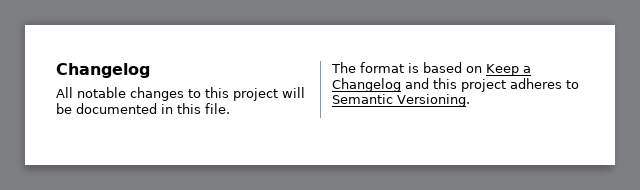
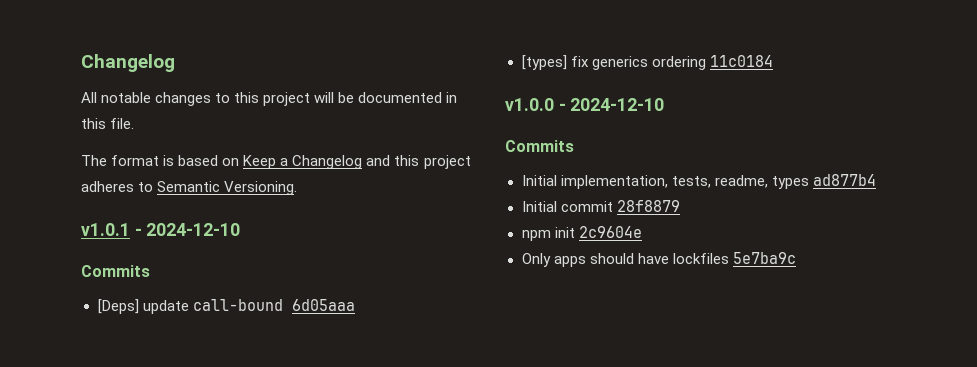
(470, 100) none -> [81,223,241,236] [81,265,150,277] [97,299,355,314] [521,55,773,70] [505,98,665,111] [505,140,574,152] [521,174,876,189] [521,200,680,212] [521,226,642,241] [521,252,796,267] // v1.0.1 - 2024-12-10 // Commits // [Deps] update call-bound 6d05aaa // [types] fix generics ordering 11c0184 // v1.0.0 - 2024-12-10 // Commits // Initial implementation, tests, readme, types ad877b4 // Initial commit 28f8879 // npm init 2c9604e // Only apps should have lockfiles 5e7ba9c

